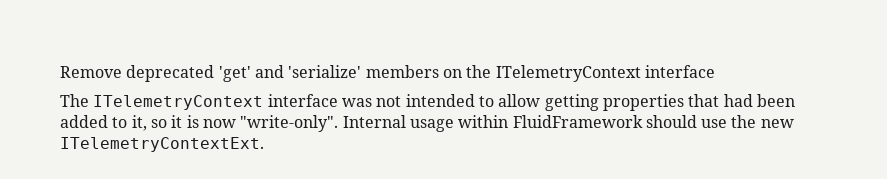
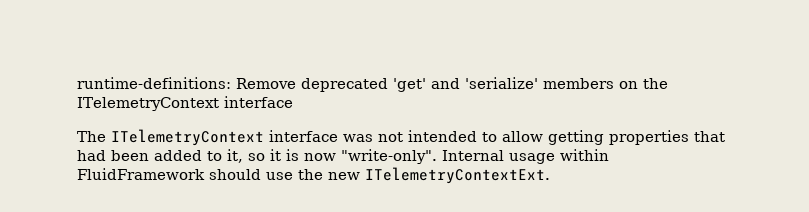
(60, 72) none -> [77,77,231,89] runtime-definitions:

